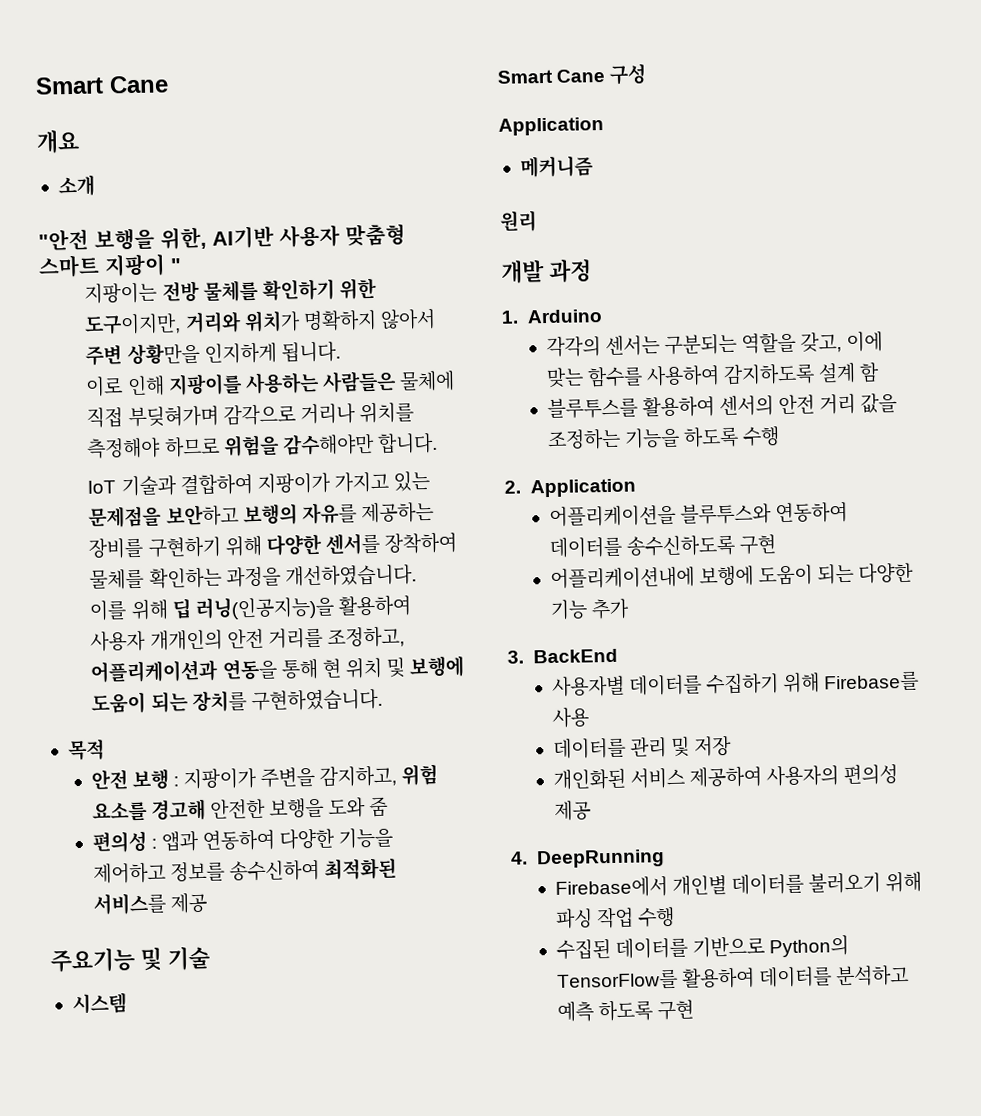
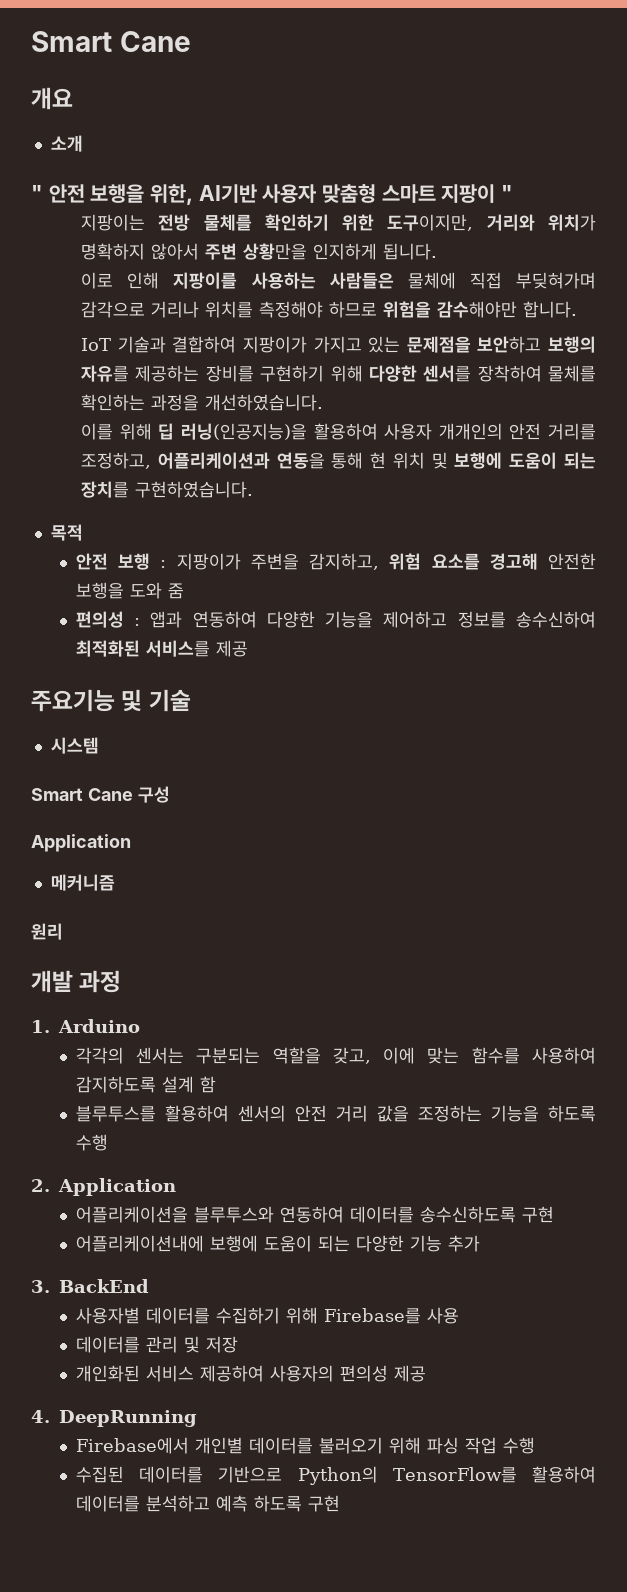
[38,228,89,251] "안전 -> [31,184,85,203] " 안전

